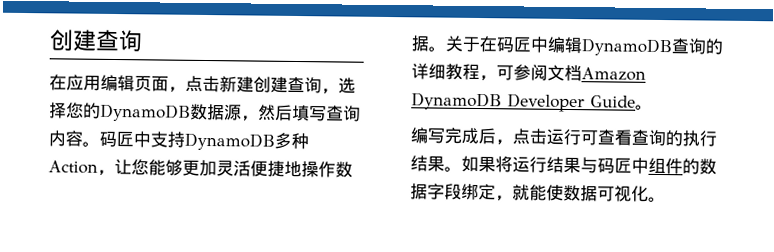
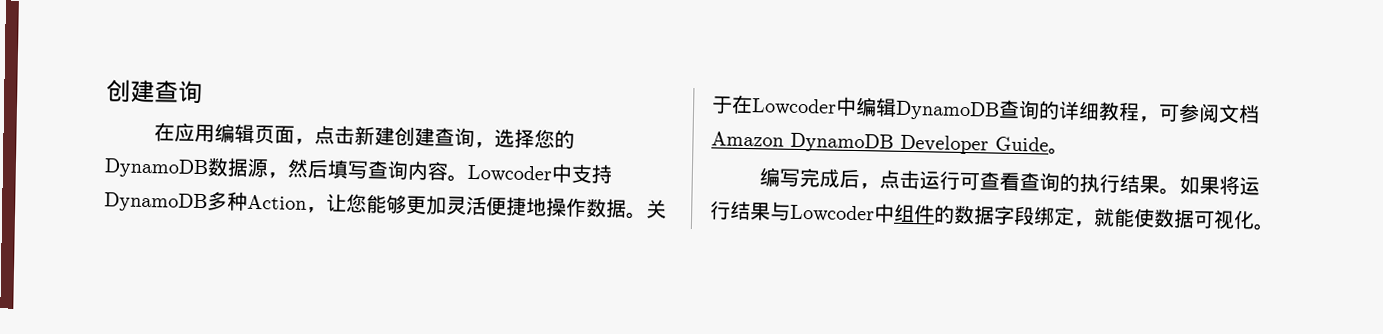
[99,130,134,148] 码匠 -> [467,164,552,183] Lowcoder
[496,36,531,53] 码匠 -> [751,98,837,116] Lowcoder
[597,157,632,174] 码匠 -> [790,204,875,223] Lowcoder

